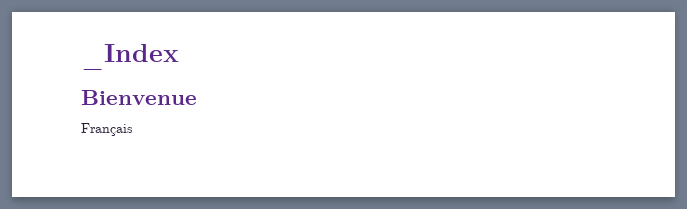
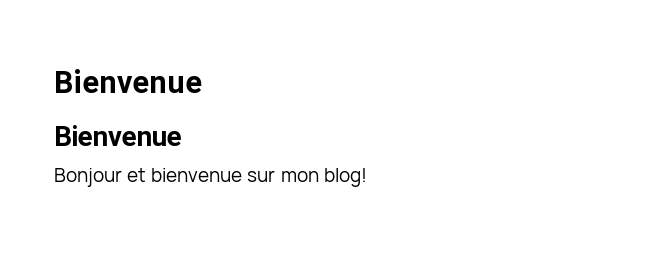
[81,44,179,70] [81,90,197,105] [81,123,133,136] _Index // Bienvenue // Français -> [54,69,202,93] [54,125,182,146] [54,168,367,187] Bienvenue // Bienvenue // Bonjour et bienvenue sur mon blog!

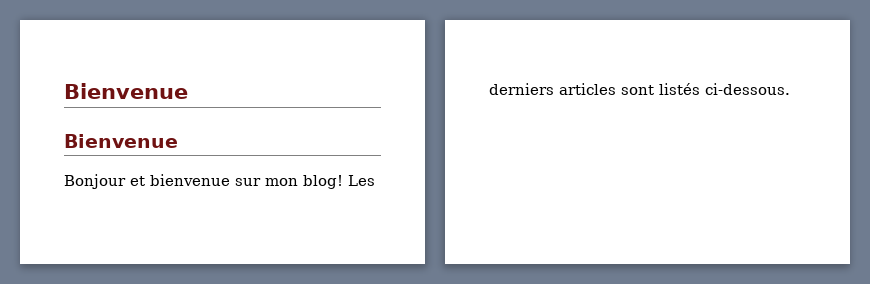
(367, 177) none -> [348,175,375,186] [489,83,790,95] Les derniers articles sont listés ci-dessous.

